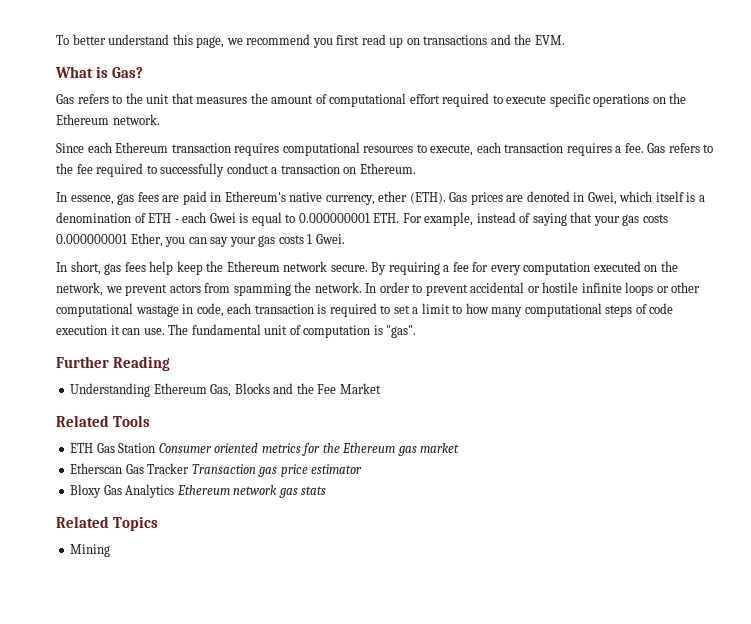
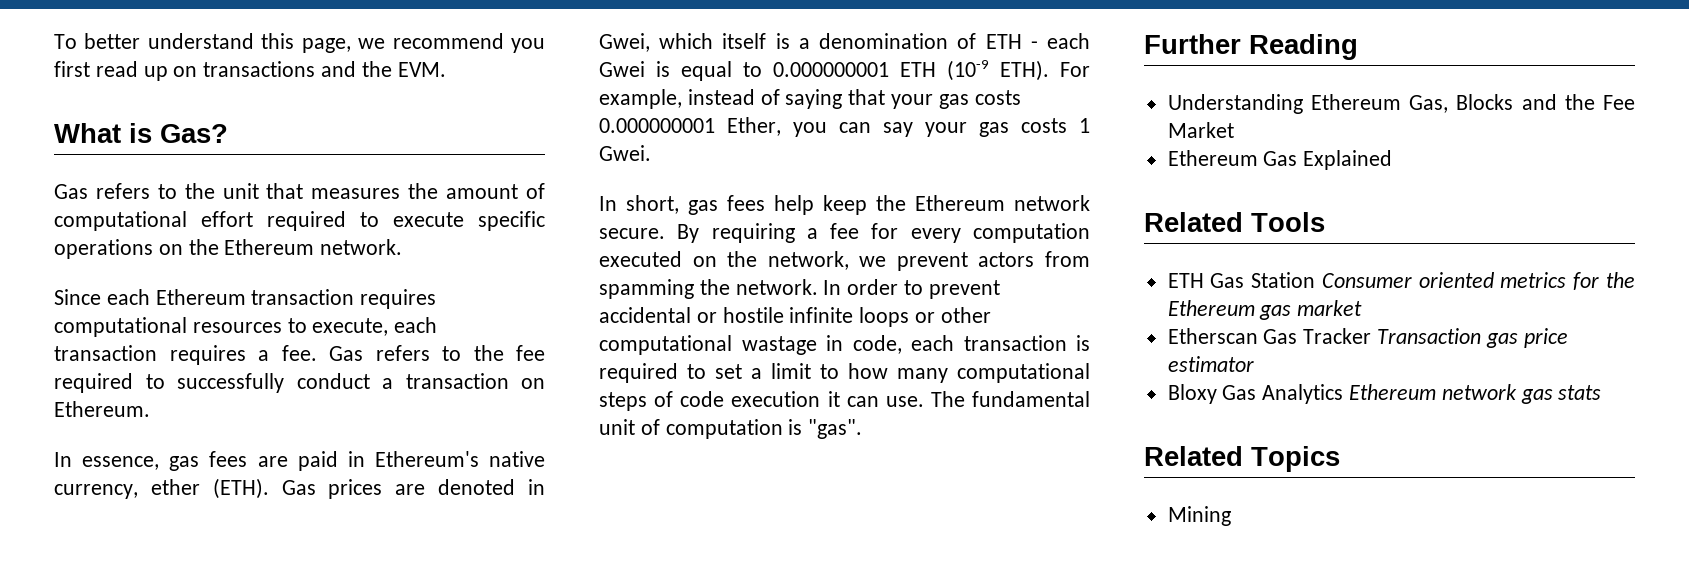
[373,213,400,223] ETH. -> [900,60,1049,81] ETH (10-9 ETH).
(381, 388) none -> [1167,150,1393,170] // Ethereum Gas Explained

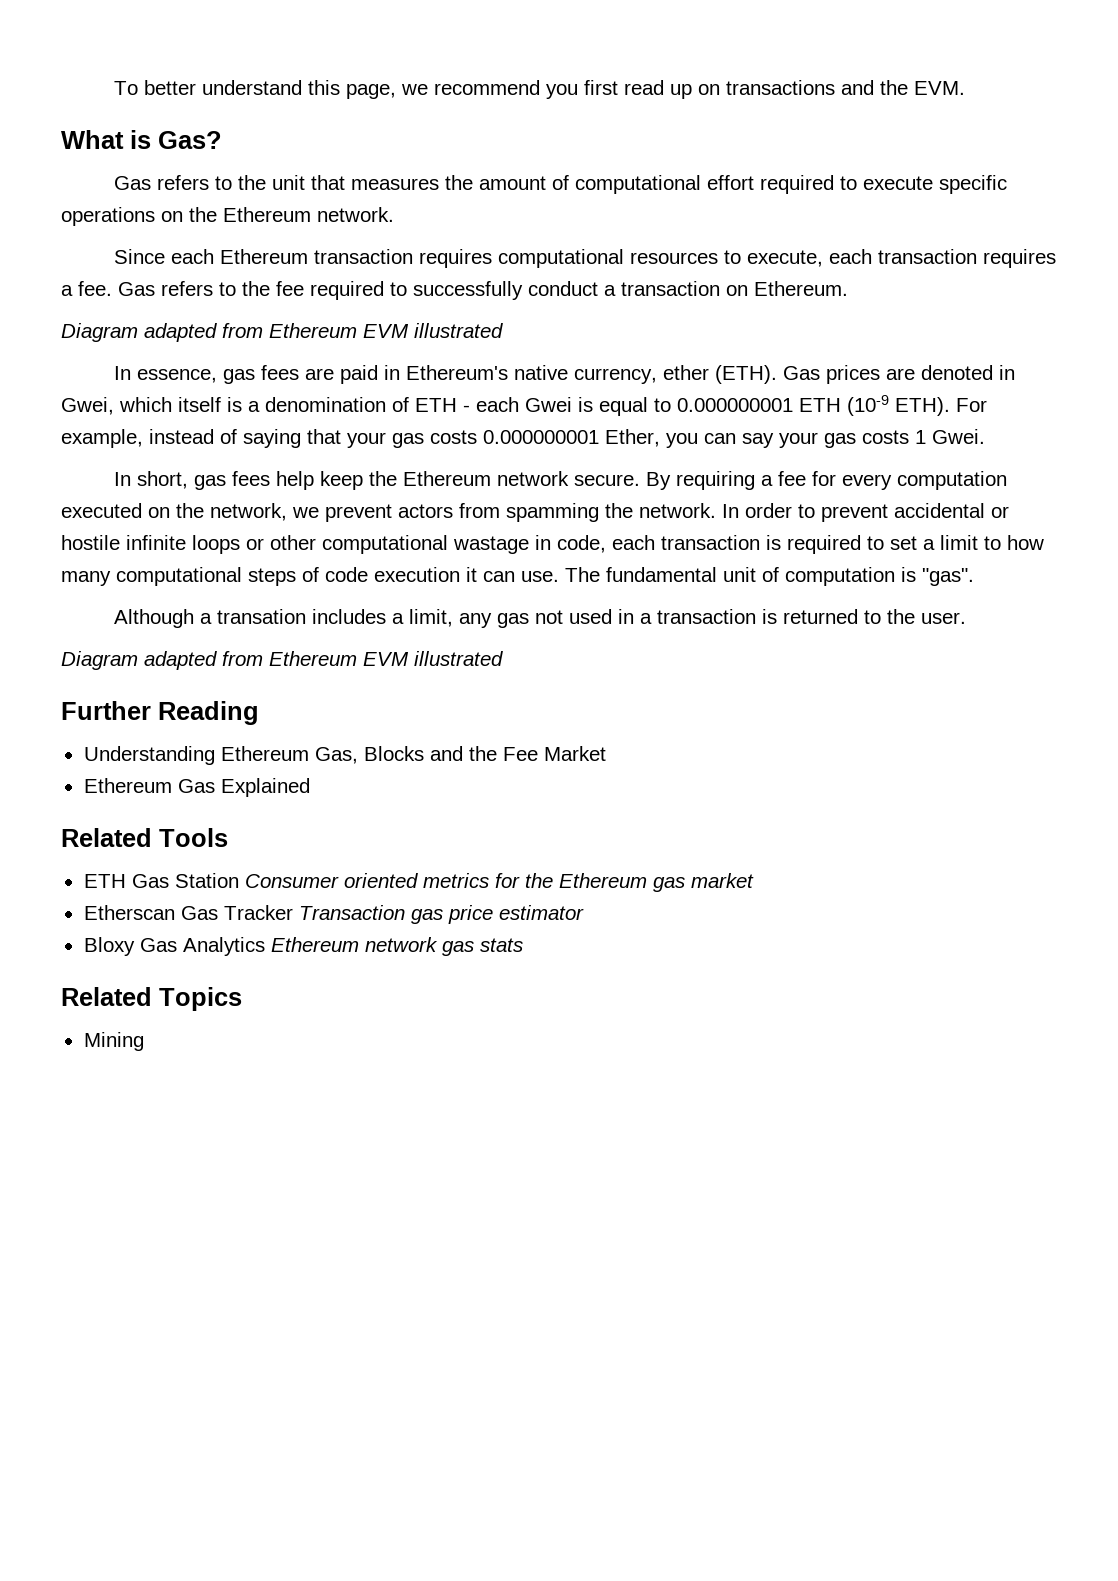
(150, 409) none -> [61,323,503,342] // Diagram adapted from Ethereum EVM illustrated
(863, 429) none -> [114,609,967,628] [61,651,503,670] // Although a transation includes a limit, any gas not used in a transaction is returned to the user. // Diagram adapted from Ethereum EVM illustrated

